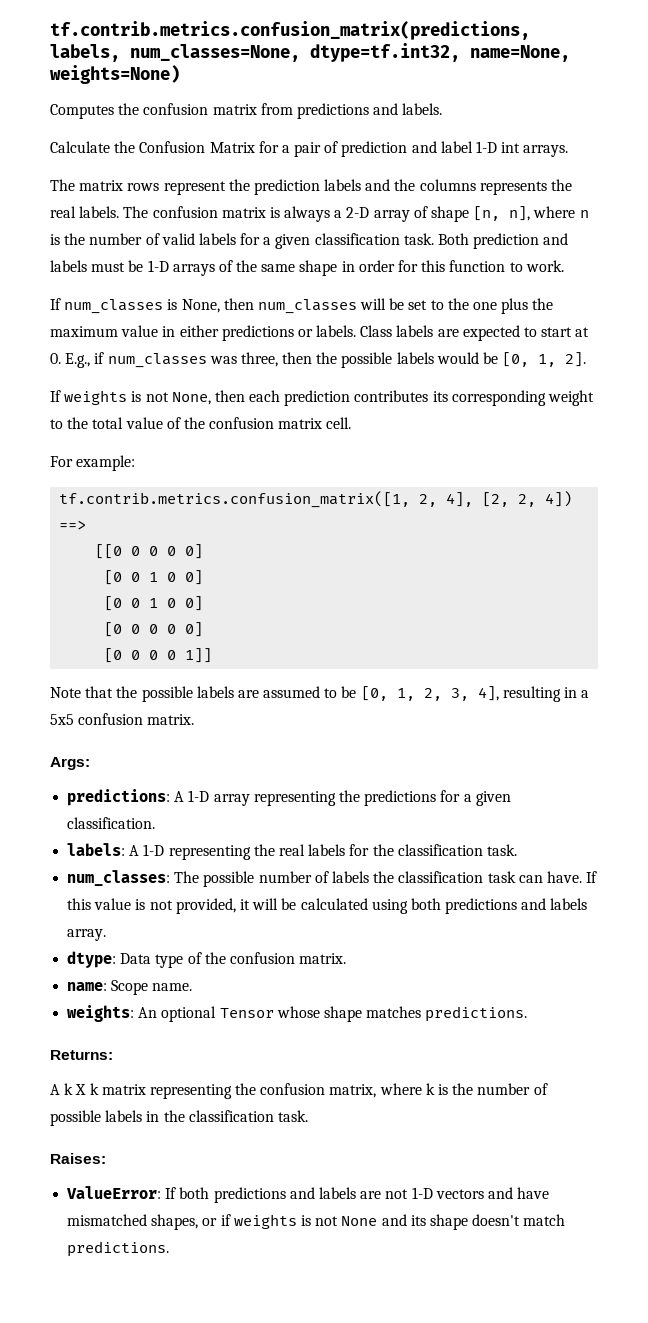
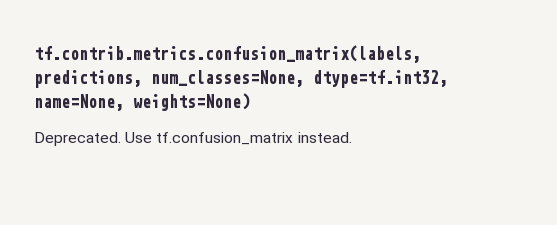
[50,21,530,40] [50,44,120,62] tf.contrib.metrics.confusion_matrix(predictions, labels, -> [34,45,421,63] [34,70,142,88] tf.contrib.metrics.confusion_matrix(labels, predictions,
[50,103,443,119] [50,141,569,157] [50,179,573,195] [50,206,589,222] [50,233,569,249] [50,260,564,276] [50,298,554,314] [50,325,590,341] [50,352,587,368] [50,390,595,406] [50,417,352,429] [50,455,136,471] [59,491,573,508] [59,520,87,530] [95,544,204,559] [104,570,204,585] [104,596,204,611] [104,622,204,637] [104,648,213,663] [50,686,590,702] [50,713,195,725] [50,757,90,770] [67,789,511,806] [67,817,156,829] [67,843,517,860] [67,870,598,887] [67,898,588,914] [67,929,107,941] [67,951,347,968] [67,980,193,995] [67,1005,528,1022] [50,1050,113,1060] [50,1083,548,1099] [50,1110,308,1126] [50,1153,106,1164] [67,1186,550,1203] [67,1214,566,1230] [67,1241,170,1257] Computes the confusion matrix from predictions and labels. // Calculate the Confusion Matrix for a pair of prediction and label 1-D int arrays. // The matrix rows represent the prediction labels and the columns represents the real labels. The confusion matrix is always a 2-D array of shape [n, n], where n is the number of valid labels for a given classification task. Both prediction and labels must be 1-D arrays of the same shape in order for this function to work. // If num_classes is None, then num_classes will be set to the one plus the maximum value in either predictions or labels. Class labels are expected to start at 0. E.g., if num_classes was three, then the possible labels would be [0, 1, 2]. // If weights is not None, then each prediction contributes its corresponding weight to the total value of the confusion matrix cell. // For example: // tf.contrib.metrics.confusion_matrix([1, 2, 4], [2, 2, 4]) ==> // [[0 0 0 0 0] // [0 0 1 0 0] // [0 0 1 0 0] // [0 0 0 0 0] // [0 0 0 0 1]] // Note that the possible labels are assumed to be [0, 1, 2, 3, 4], resulting in a 5x5 confusion matrix. // Args: // predictions: A 1-D array representing the predictions for a given classification. // labels: A 1-D representing the real labels for the classification task. // num_classes: The possible number of labels the classification task can have. If this value is not provided, it will be calculated using both predictions and labels array. // dtype: Data type of the confusion matrix. // name: Scope name. // weights: An optional Tensor whose shape matches predictions. // Returns: // A k X k matrix representing the confusion matrix, where k is the number of possible labels in the classification task. // Raises: // ValueError: If both predictions and labels are not 1-D vectors and have mismatched shapes, or if weights is not None and its shape doesn't match predictions. -> [34,132,352,146] Deprecated. Use tf.confusion_matrix instead.

